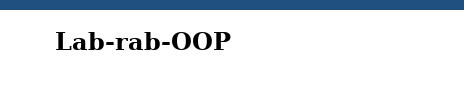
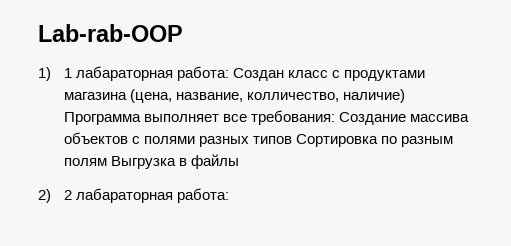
(231, 41) none -> [38,66,426,81] [63,89,406,103] [63,110,470,125] [63,132,454,147] [63,154,240,169] [38,188,229,203] // 1) 1 лабараторная работа: Создан класс с продуктами магазина (цена, название, колличество, наличие) Программа выполняет все требования: Создание массива объектов с полями разных типов Сортировка по разным полям Выгрузка в файлы // 2) 2 лабараторная работа:

